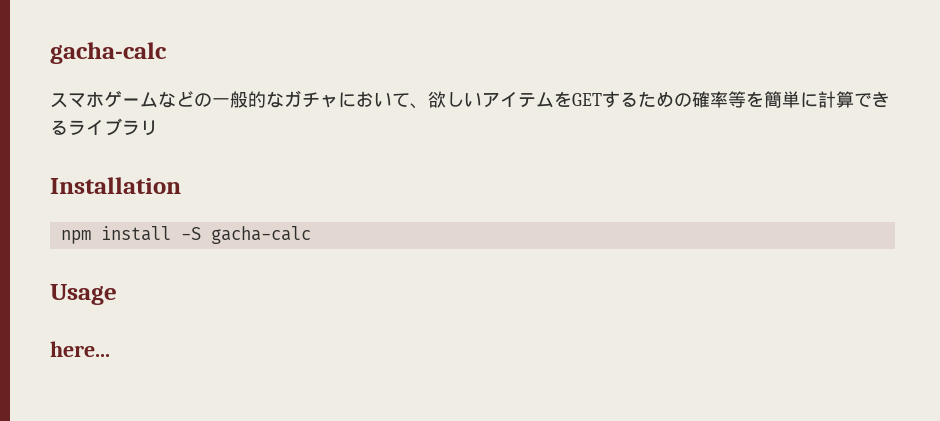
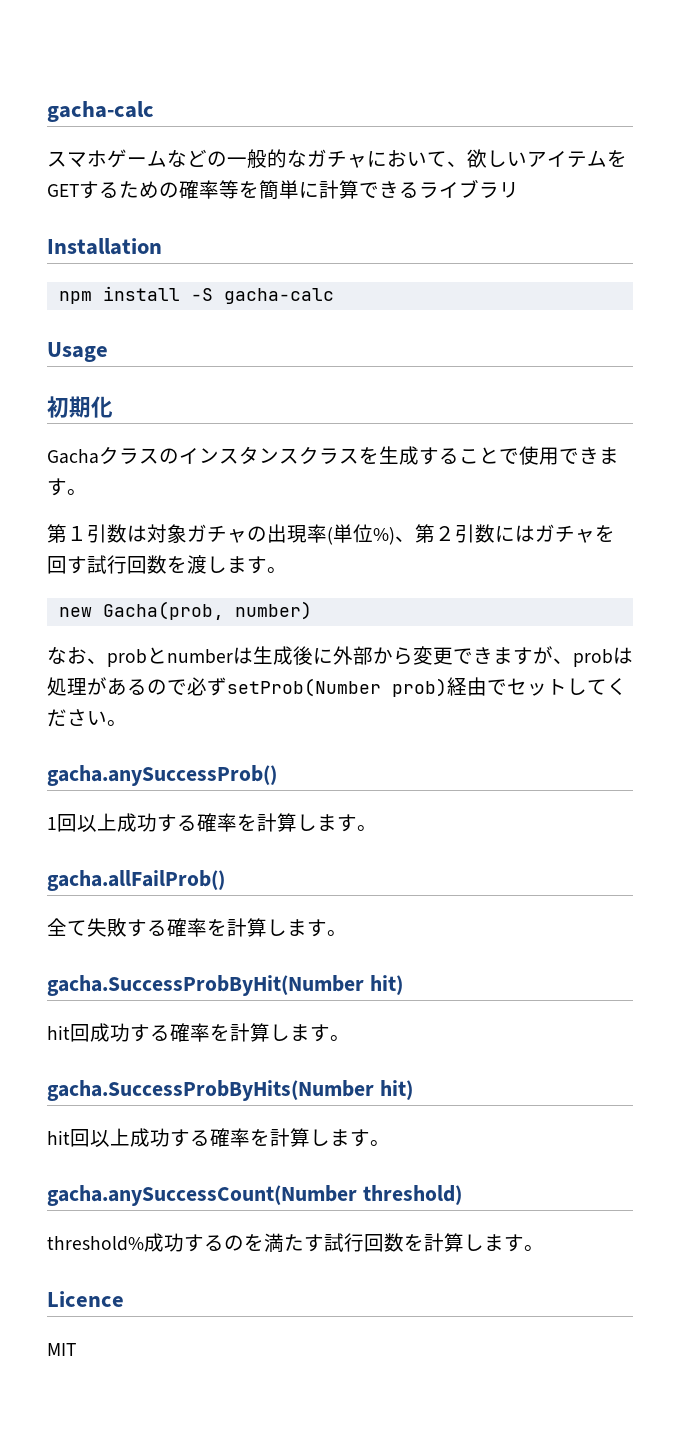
[50,341,110,357] here... -> [47,396,113,418] [47,446,619,465] [47,478,87,496] [47,524,615,545] [47,555,287,574] [58,601,312,620] [47,646,633,667] [47,677,627,697] [47,709,127,727] [47,765,277,786] [47,813,377,832] [47,870,225,891] [47,918,347,937] [47,975,403,996] [47,1023,350,1042] [47,1080,413,1101] [47,1128,390,1147] [47,1185,462,1206] [47,1233,544,1253] [47,1291,124,1307] [47,1343,76,1356] 初期化 // Gachaクラスのインスタンスクラスを生成することで使用できます。 // 第１引数は対象ガチャの出現率(単位%)、第２引数にはガチャを回す試行回数を渡します。 // new Gacha(prob, number) // なお、probとnumberは生成後に外部から変更できますが、probは処理があるので必ずsetProb(Number prob)経由でセットしてください。 // gacha.anySuccessProb() // 1回以上成功する確率を計算します。 // gacha.allFailProb() // 全て失敗する確率を計算します。 // gacha.SuccessProbByHit(Number hit) // hit回成功する確率を計算します。 // gacha.SuccessProbByHits(Number hit) // hit回以上成功する確率を計算します。 // gacha.anySuccessCount(Number threshold) // threshold%成功するのを満たす試行回数を計算します。 // Licence // MIT

